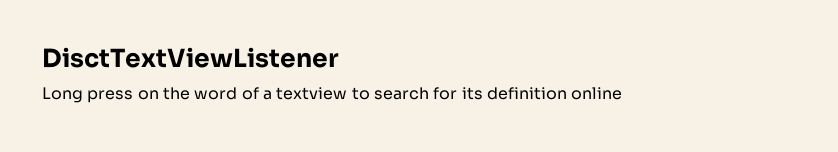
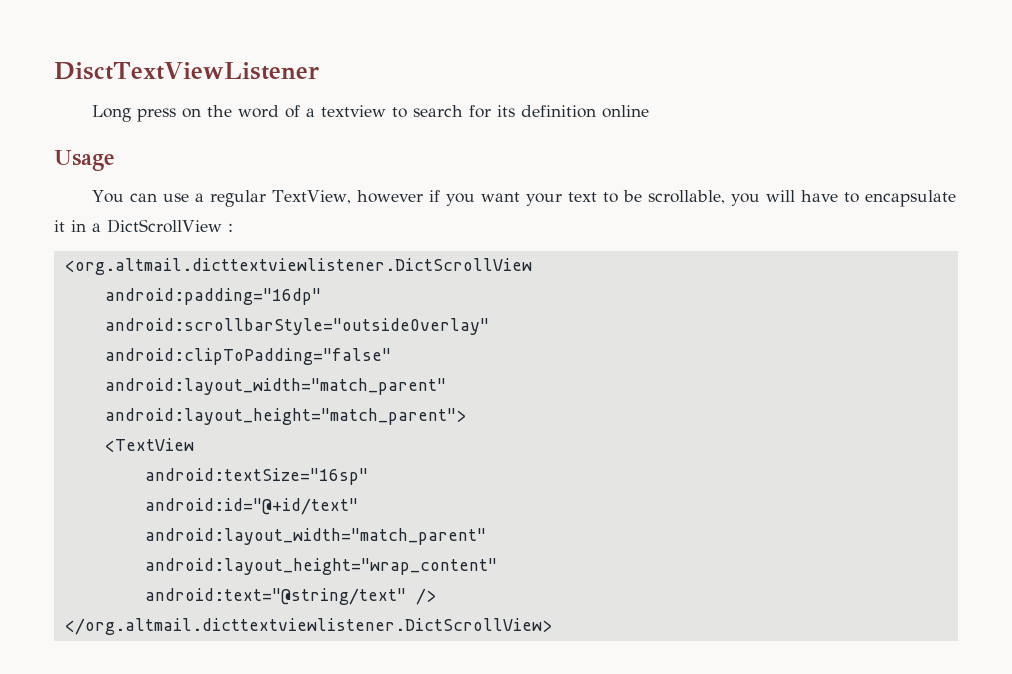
(623, 93) none -> [54,150,115,171] [91,190,956,207] [54,219,233,233] [64,258,532,275] [104,288,321,305] [104,318,489,335] [104,348,391,365] [104,378,446,395] [104,408,466,425] [104,438,194,452] [144,468,368,485] [144,498,358,515] [144,528,486,545] [144,558,497,575] [144,588,436,605] [64,618,552,635] // Usage // You can use a regular TextView, however if you want your text to be scrollable, you will have to encapsulate it in a DictScrollView : // <org.altmail.dicttextviewlistener.DictScrollView // android:padding="16dp" // android:scrollbarStyle="outsideOverlay" // android:clipToPadding="false" // android:layout_width="match_parent" // android:layout_height="match_parent"> // <TextView // android:textSize="16sp" // android:id="@+id/text" // android:layout_width="match_parent" // android:layout_height="wrap_content" // android:text="@string/text" /> // </org.altmail.dicttextviewlistener.DictScrollView>

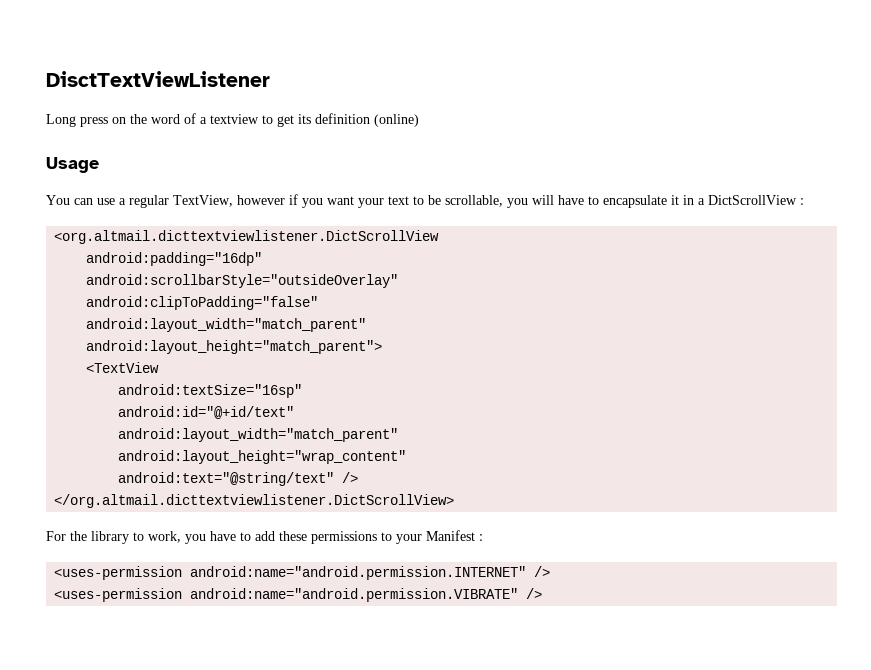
[412,105,491,118] search for -> [277,115,294,127] get
[601,105,649,118] online -> [374,114,419,127] (online)
(552, 626) none -> [46,530,483,544] [54,566,551,580] [54,588,543,602] // For the library to work, you have to add these permissions to your Manifest : // <uses-permission android:name="android.permission.INTERNET" /> // <uses-permission android:name="android.permission.VIBRATE" />

